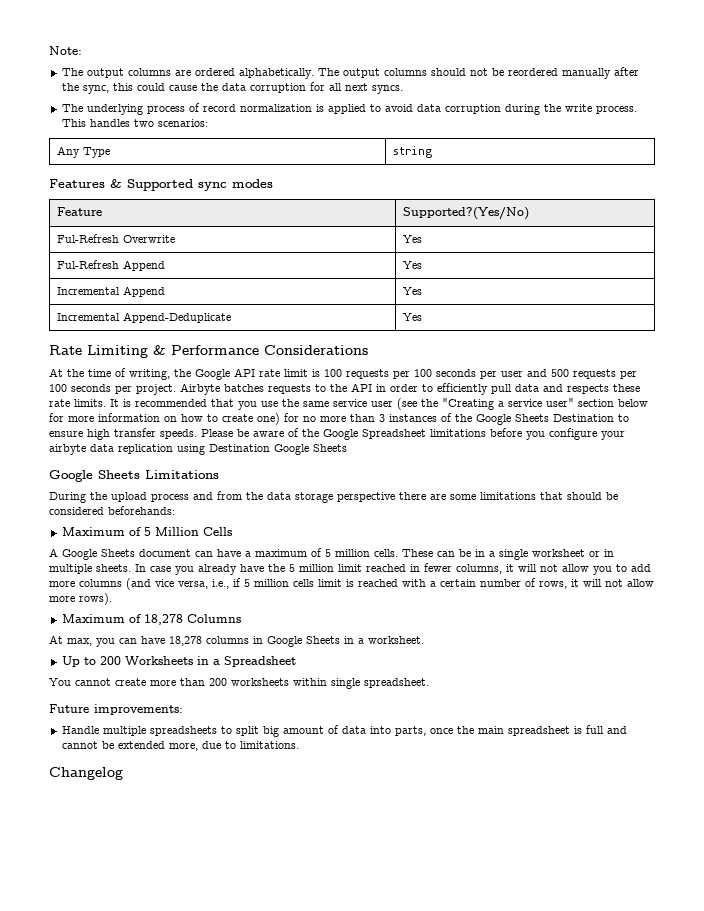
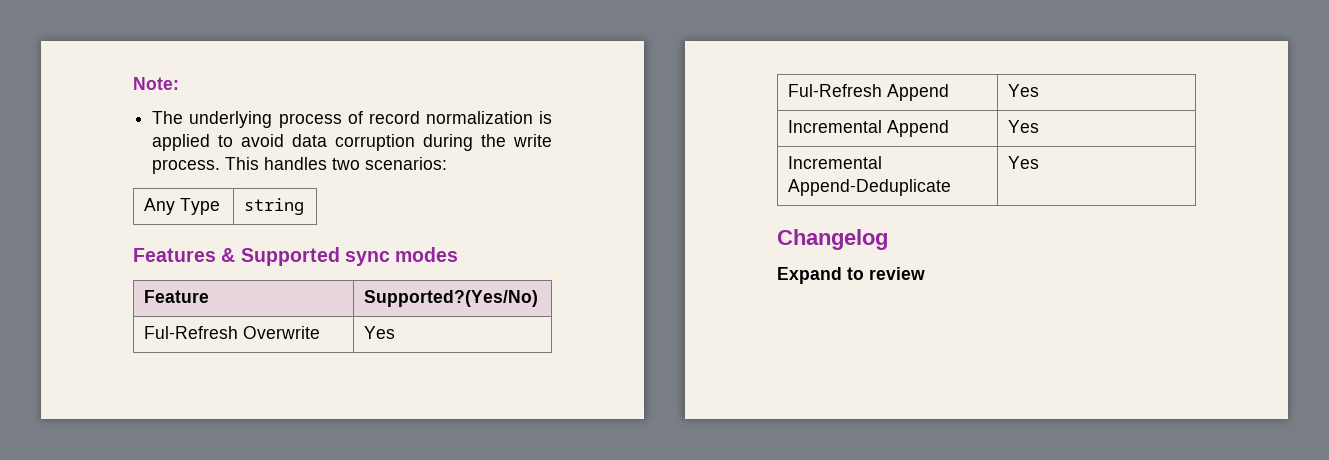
[61,67,639,79] [61,82,403,94] // The output columns are ordered alphabetically. The output columns should not be reordered manually after the sync, this could cause the data corruption for all next syncs. -> (179, 83) none
[49,345,368,358] [49,368,637,380] [49,383,640,395] [49,398,648,410] [49,413,629,425] [49,428,625,440] [49,444,347,455] [49,470,219,482] [49,491,618,503] [49,506,175,515] [61,527,232,536] [49,548,614,560] [49,563,651,575] [49,578,654,590] [49,593,112,605] [61,614,241,625] [49,635,424,647] [61,656,296,667] [49,678,429,689] [49,704,183,715] [61,725,627,737] [61,741,299,751] [49,767,123,780] Rate Limiting & Performance Considerations // At the time of writing, the Google API rate limit is 100 requests per 100 seconds per user and 500 requests per 100 seconds per project. Airbyte batches requests to the API in order to efficiently pull data and respects these rate limits. It is recommended that you use the same service user (see the "Creating a service user" section below for more information on how to create one) for no more than 3 instances of the Google Sheets Destination to ensure high transfer speeds. Please be aware of the Google Spreadsheet limitations before you configure your airbyte data replication using Destination Google Sheets // Google Sheets Limitations // During the upload process and from the data storage perspective there are some limitations that should be considered beforehands: // Maximum of 5 Million Cells // A Google Sheets document can have a maximum of 5 million cells. These can be in a single worksheet or in multiple sheets. In case you already have the 5 million limit reached in fewer columns, it will not allow you to add more columns (and vice versa, i.e., if 5 million cells limit is reached with a certain number of rows, it will not allow more rows). // Maximum of 18,278 Columns // At max, you can have 18,278 columns in Google Sheets in a worksheet. // Up to 200 Worksheets in a Spreadsheet // You cannot create more than 200 worksheets within single spreadsheet. // Future improvements: // Handle multiple spreadsheets to split big amount of data into parts, once the main spreadsheet is full and cannot be extended more, due to limitations. // Changelog -> [777,229,888,250] [777,267,925,284] Changelog // Expand to review

